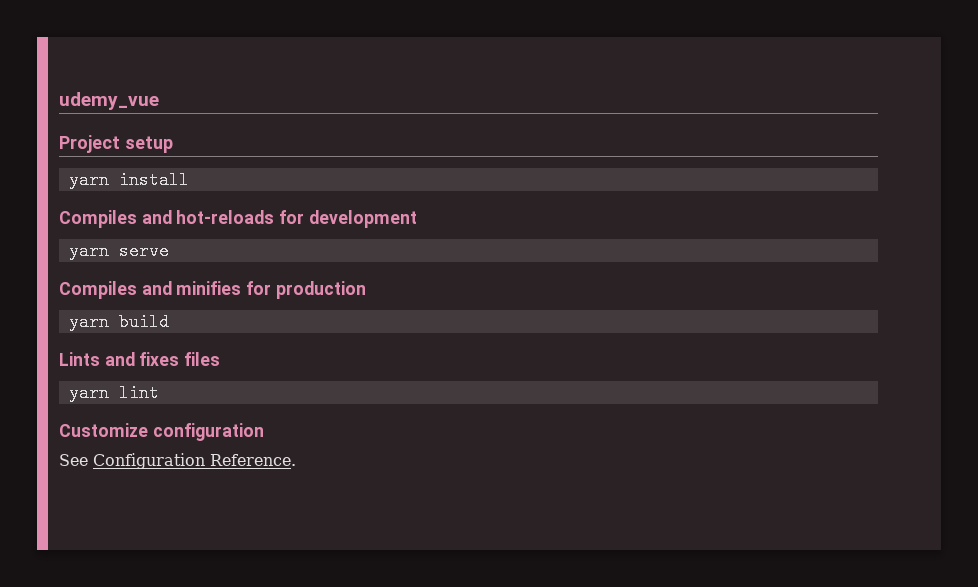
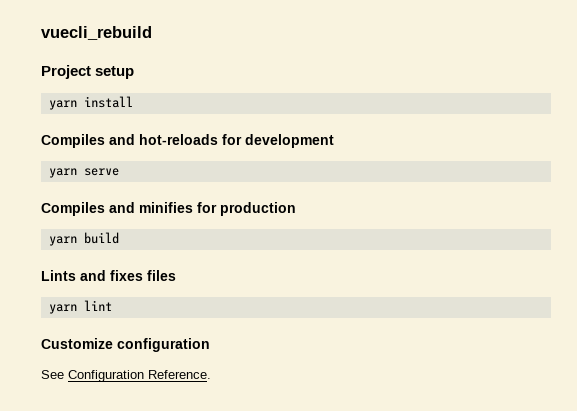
[59,92,159,110] udemy_vue -> [41,26,152,40] vuecli_rebuild

